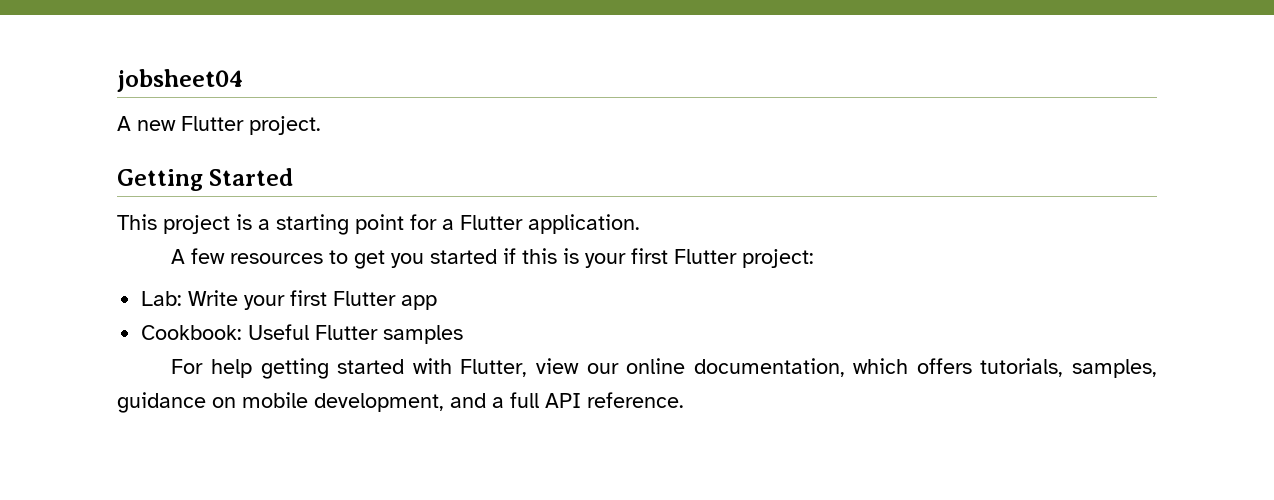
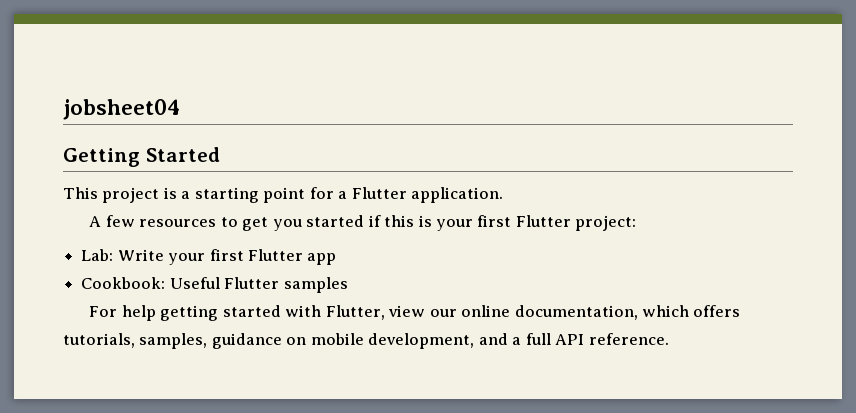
[117,116,321,135] // A new Flutter project. -> (180, 109) none

